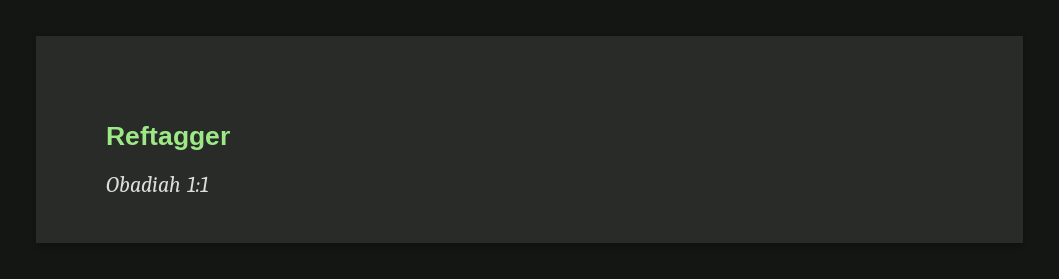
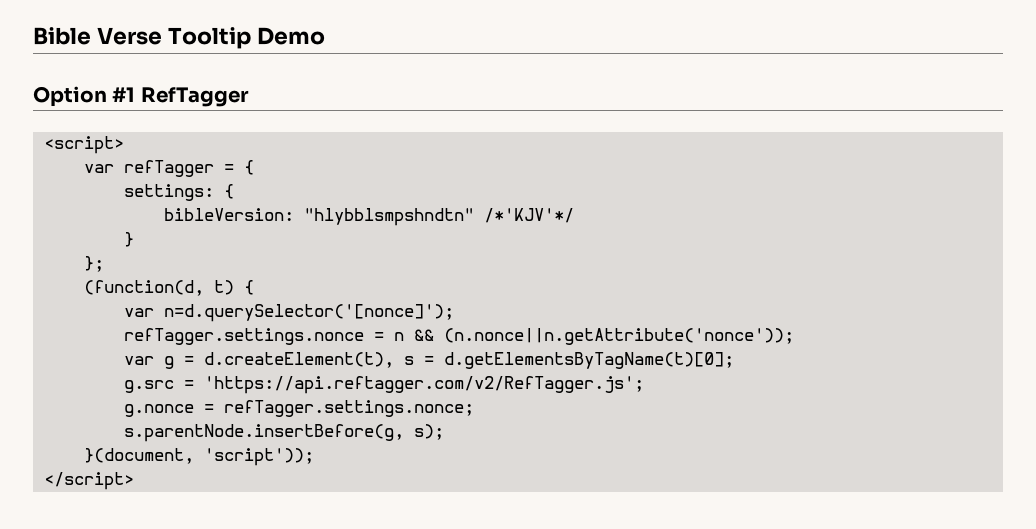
[106,126,230,150] [106,176,209,192] Reftagger // Obadiah 1:1 -> [33,27,325,49] [33,86,249,107] [44,136,125,154] [84,160,255,177] [124,184,235,201] [164,208,575,226] [124,232,135,247] [84,256,105,272] [84,280,255,296] [124,304,455,322] [124,328,795,345] [124,352,735,369] [124,376,645,394] [124,400,475,417] [124,424,445,442] [84,448,315,466] [44,472,135,490] Bible Verse Tooltip Demo // Option #1 RefTagger // <script> // var refTagger = { // settings: { // bibleVersion: "hlybblsmpshndtn" /*'KJV'*/ // } // }; // (function(d, t) { // var n=d.querySelector('[nonce]'); // refTagger.settings.nonce = n && (n.nonce||n.getAttribute('nonce')); // var g = d.createElement(t), s = d.getElementsByTagName(t)[0]; // g.src = 'https://api.reftagger.com/v2/RefTagger.js'; // g.nonce = refTagger.settings.nonce; // s.parentNode.insertBefore(g, s); // }(document, 'script')); // </script>

